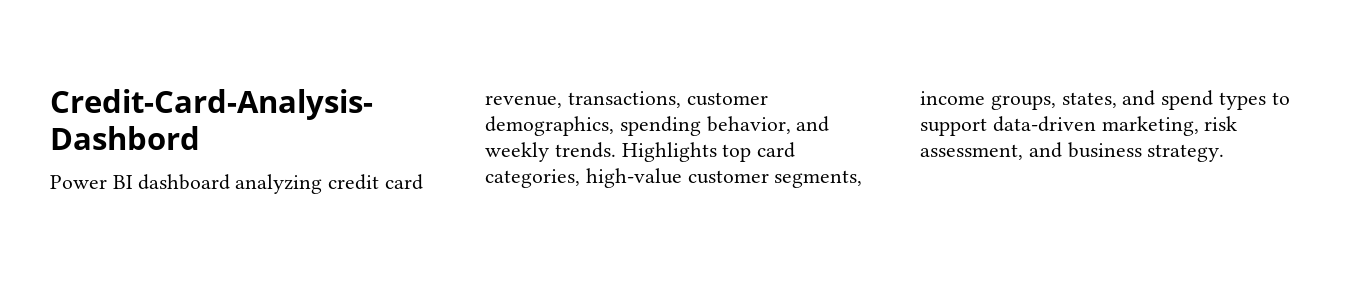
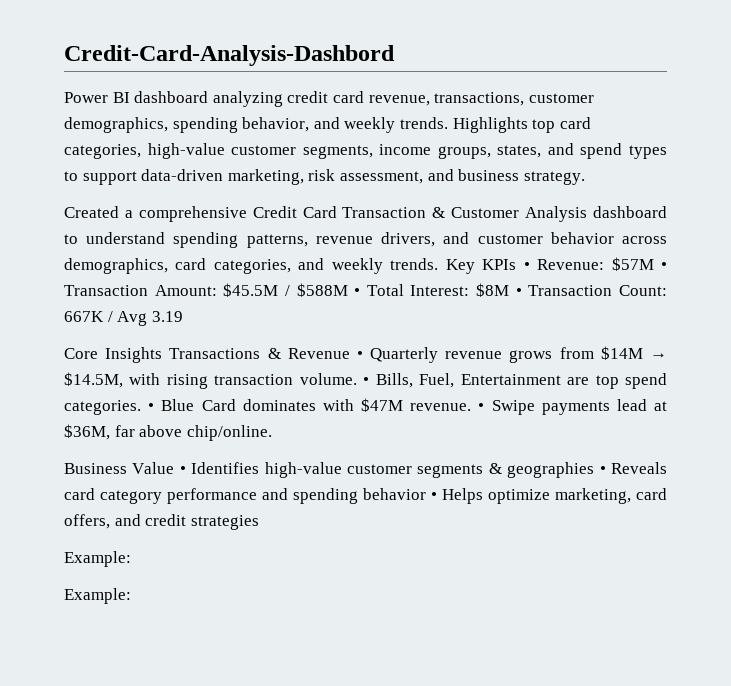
(1225, 153) none -> [64,206,667,222] [64,232,667,248] [64,257,667,274] [64,283,667,297] [64,311,183,326] [64,346,667,363] [64,372,667,389] [64,398,667,415] [64,424,272,441] [64,462,667,478] [64,488,667,504] [64,514,259,530] [64,551,131,567] [64,588,131,604] // Created a comprehensive Credit Card Transaction & Customer Analysis dashboard to understand spending patterns, revenue drivers, and customer behavior across demographics, card categories, and weekly trends. Key KPIs • Revenue: $57M • Transaction Amount: $45.5M / $588M • Total Interest: $8M • Transaction Count: 667K / Avg 3.19 // Core Insights Transactions & Revenue • Quarterly revenue grows from $14M → $14.5M, with rising transaction volume. • Bills, Fuel, Entertainment are top spend categories. • Blue Card dominates with $47M revenue. • Swipe payments lead at $36M, far above chip/online. // Business Value • Identifies high-value customer segments & geographies • Reveals card category performance and spending behavior • Helps optimize marketing, card offers, and credit strategies // Example: // Example:

